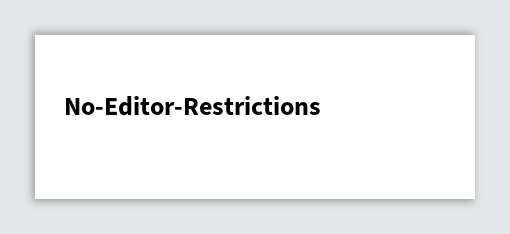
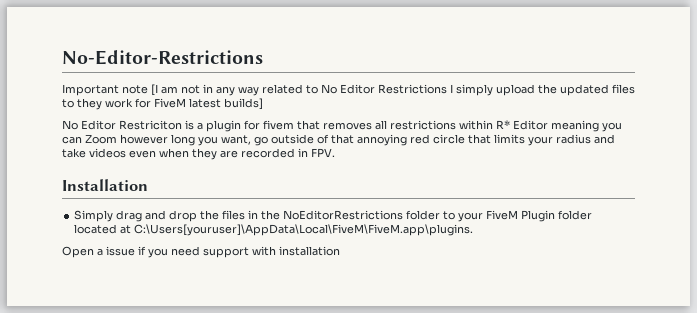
(321, 106) none -> [62,84,635,96] [62,98,263,110] [62,120,622,132] [62,134,615,146] [62,148,335,160] [62,179,148,191] [74,210,593,222] [74,224,474,236] [62,246,340,258] // Important note [I am not in any way related to No Editor Restrictions I simply upload the updated files to they work for FiveM latest builds] // No Editor Restriciton is a plugin for fivem that removes all restrictions within R* Editor meaning you can Zoom however long you want, go outside of that annoying red circle that limits your radius and take videos even when they are recorded in FPV. // Installation // Simply drag and drop the files in the NoEditorRestrictions folder to your FiveM Plugin folder located at C:\Users[youruser]\AppData\Local\FiveM\FiveM.app\plugins. // Open a issue if you need support with installation

